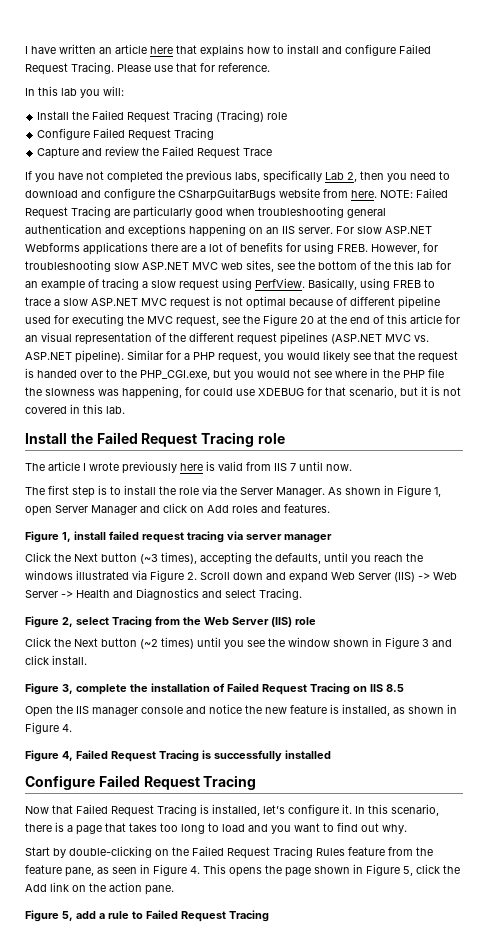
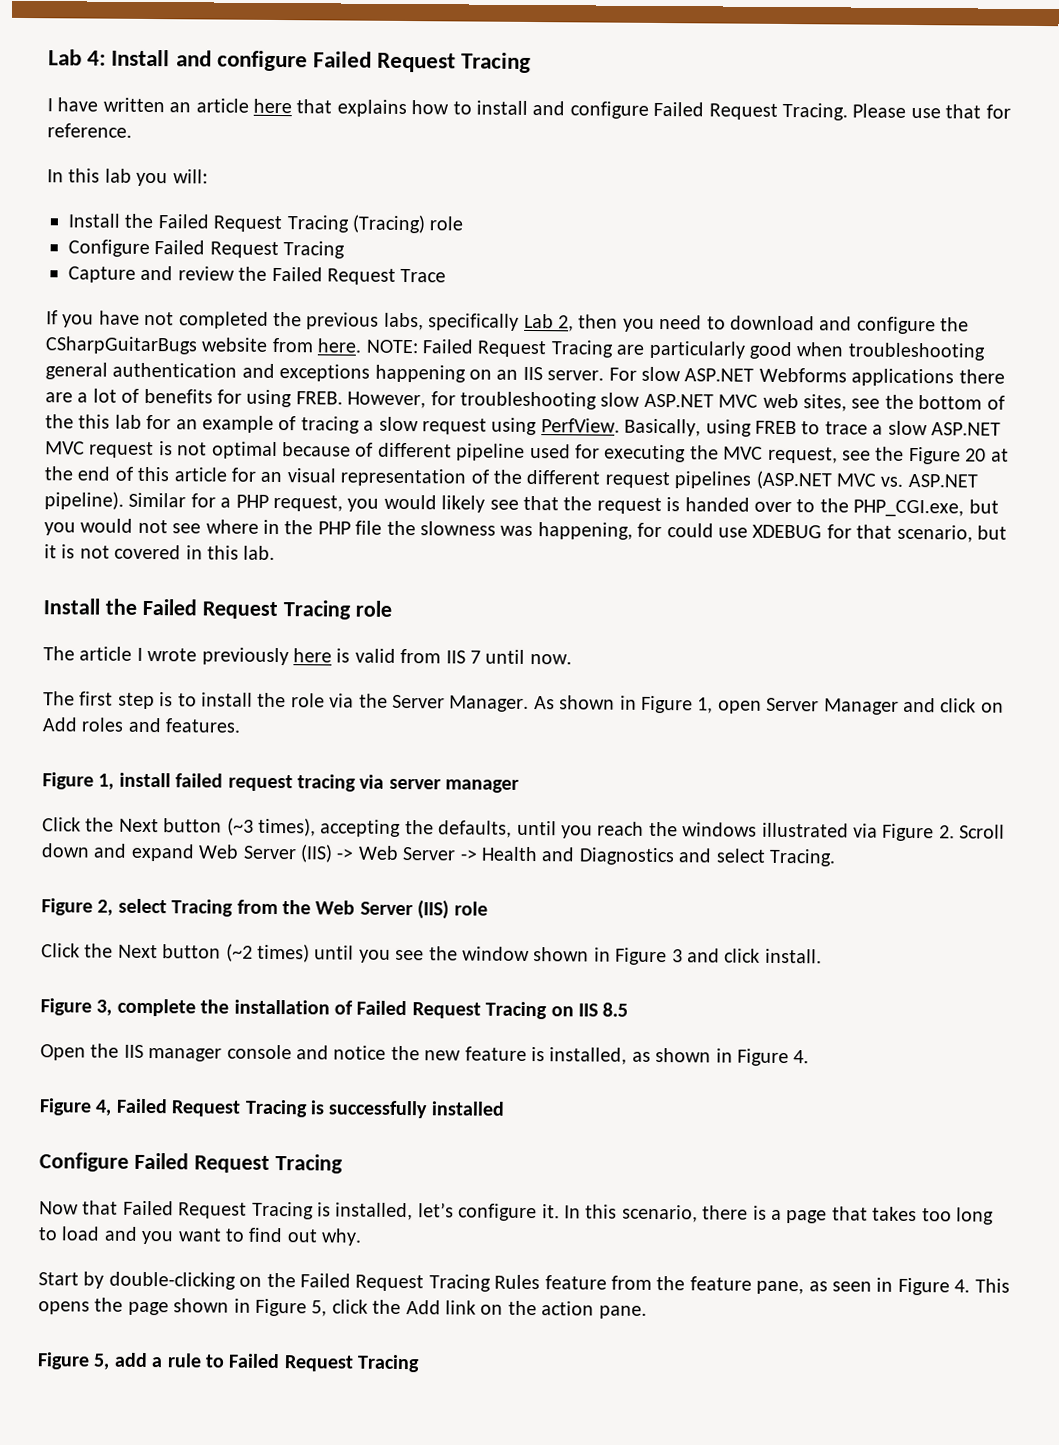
(25, 50) none -> [48,49,532,73] Lab 4: Install and configure Failed Request Tracing //

